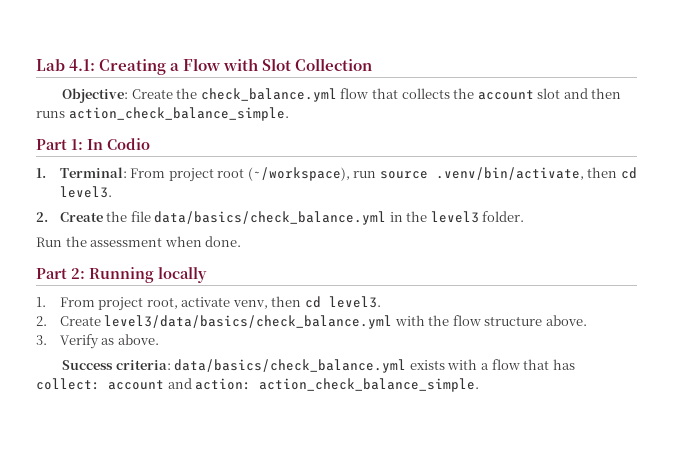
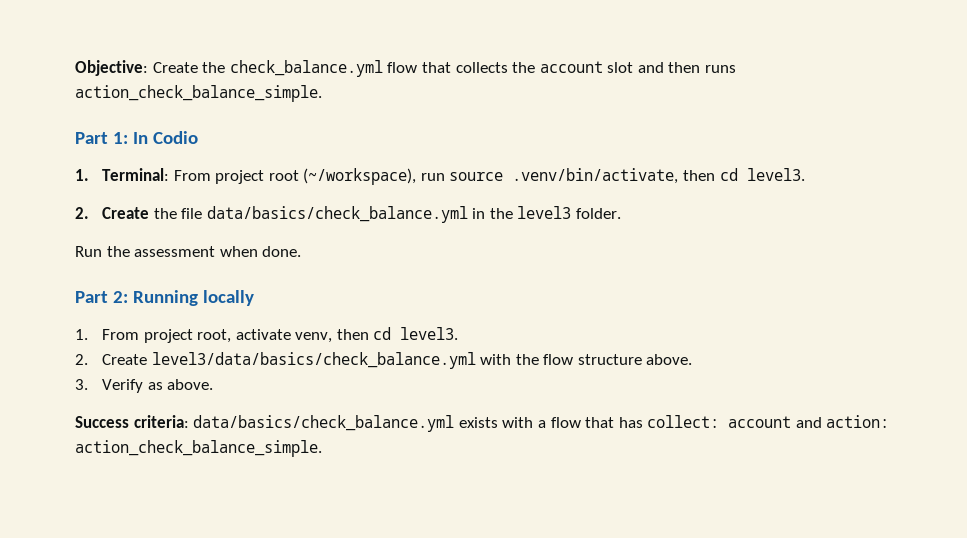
[36,58,373,75] Lab 4.1: Creating a Flow with Slot Collection // -> (75, 68) none

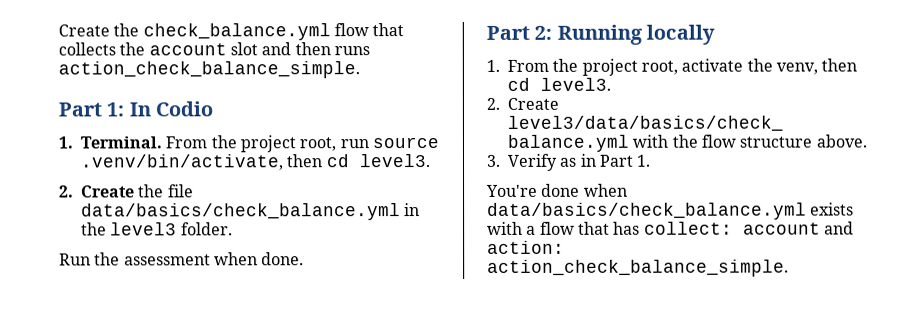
[75,60,148,76] Objective: -> (58, 30) none
[101,168,417,185] Terminal: From project root (~/workspace), -> [80,135,337,153] Terminal. From the project root,
(139, 334) none -> [552,58,579,72] the
(291, 334) none -> [746,58,773,72] the
[167,379,214,390] [75,415,189,428] above. // Success criteria: -> [579,153,652,167] [486,183,628,197] in Part 1. // You're done when

